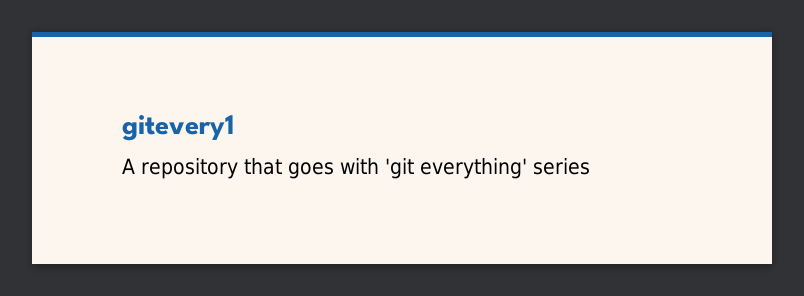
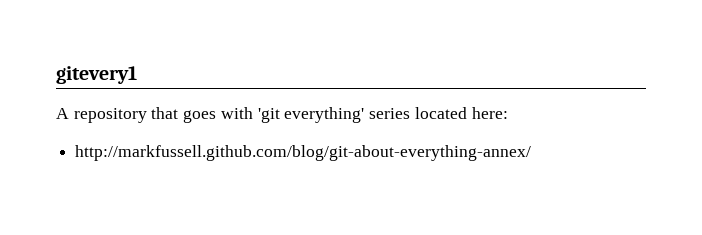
(590, 166) none -> [414,107,508,119] [75,145,532,161] located here: // http://markfussell.github.com/blog/git-about-everything-annex/

